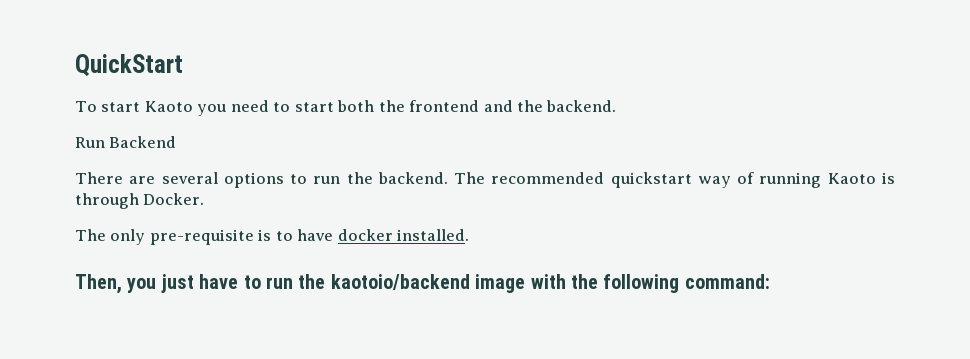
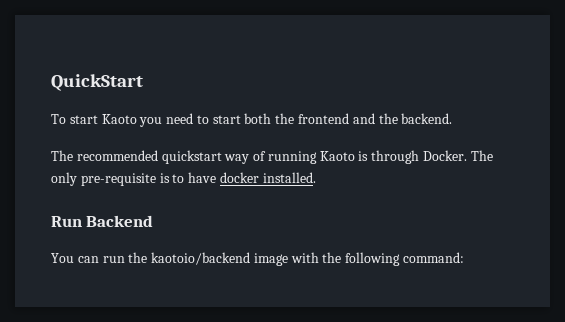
[75,136,177,148] [75,172,448,188] Run Backend // There are several options to run the backend. -> (453, 118) none
(205, 199) // -> (468, 155) none
[75,274,261,294] Then, you just have to -> [51,215,154,227] [51,253,99,263] Run Backend // You can

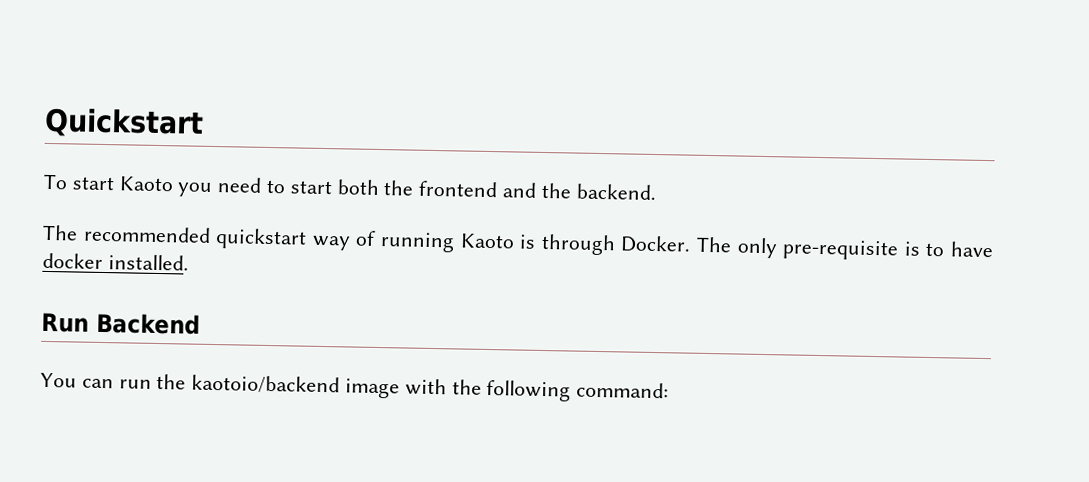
[51,74,143,91] QuickStart -> [44,107,204,139] Quickstart

